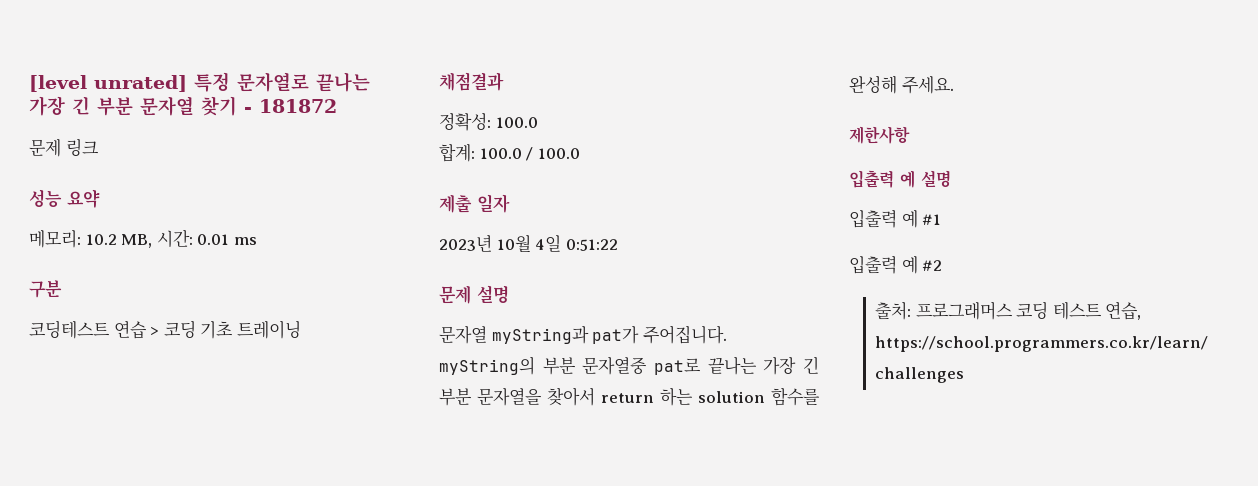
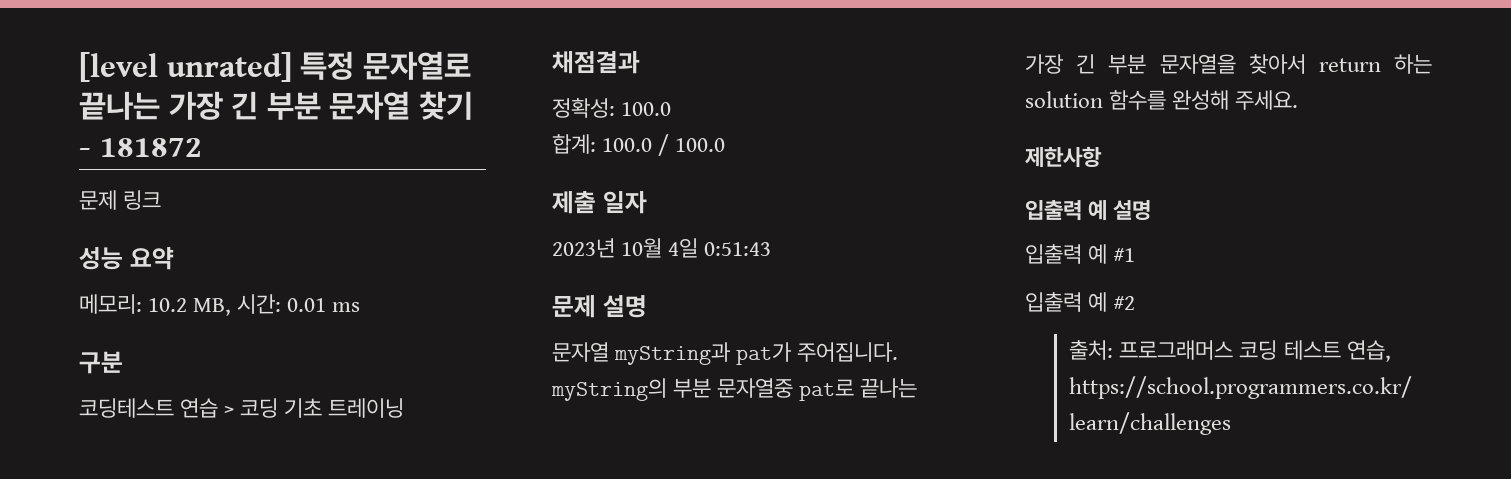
[565,239,618,251] 0:51:22 -> [704,242,772,256] 0:51:43

